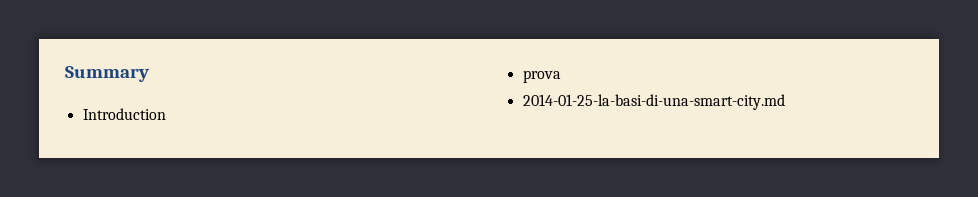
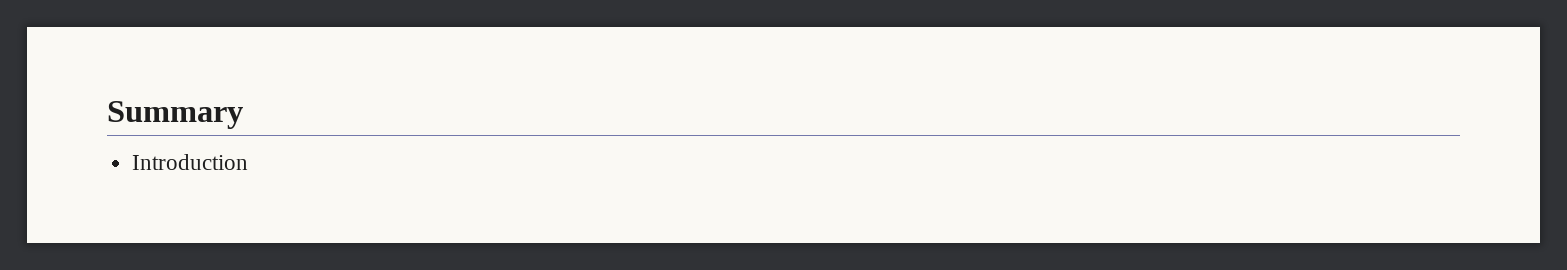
[522,70,561,83] [522,94,785,110] // prova // 2014-01-25-la-basi-di-una-smart-city.md -> (249, 162) none

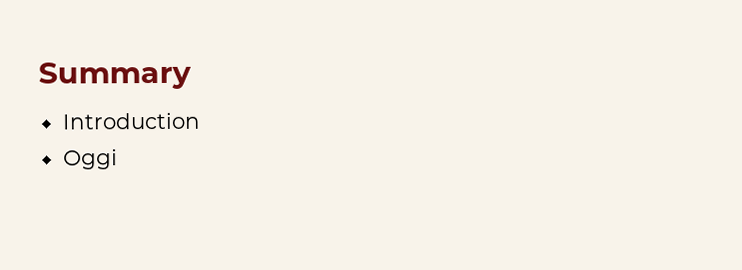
(249, 162) none -> [62,149,118,170] // Oggi

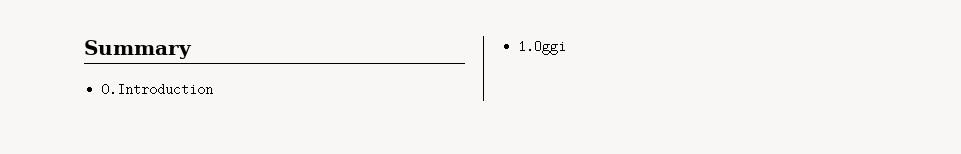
[61,112,200,130] [62,149,118,170] Introduction // Oggi -> [101,83,214,96] [518,40,567,55] 0.Introduction // 1.Oggi

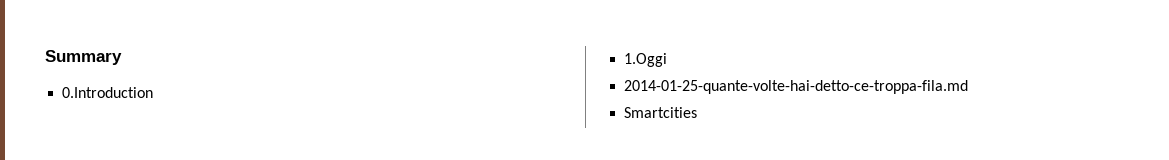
(567, 47) none -> [624,80,969,94] [624,107,698,118] // 2014-01-25-quante-volte-hai-detto-ce-troppa-fila.md // Smartcities

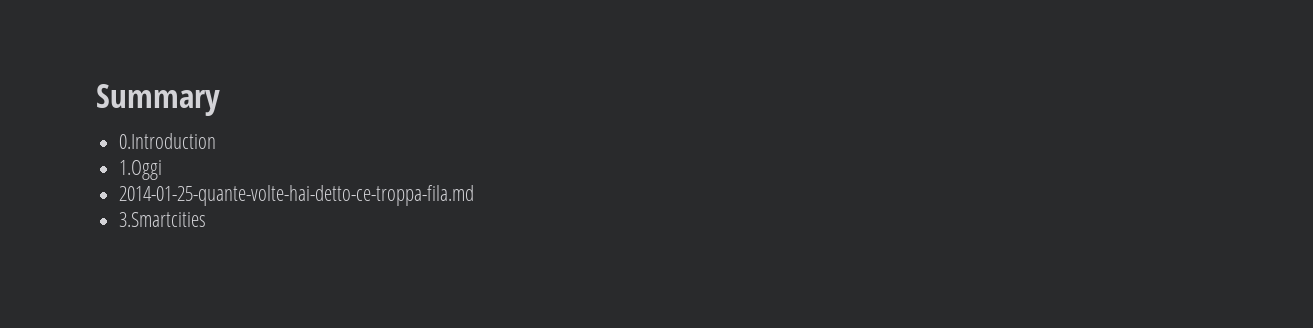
[624,107,698,118] Smartcities -> [119,212,207,227] 3.Smartcities

